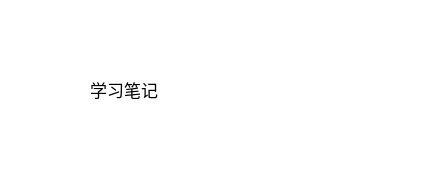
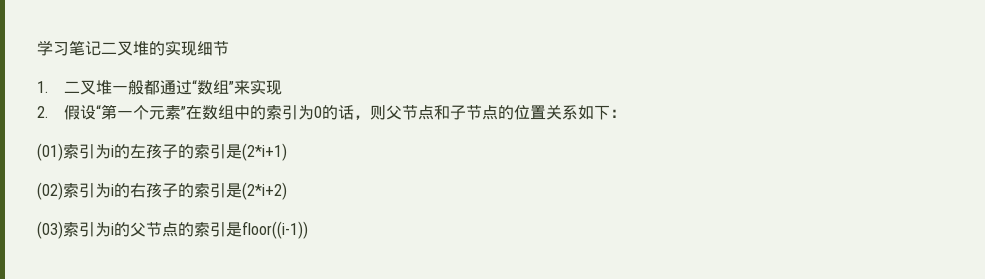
(158, 90) none -> [101,40,229,56] [37,79,282,95] [37,104,626,120] [37,143,287,161] [37,182,287,200] [37,221,308,239] 二叉堆的实现细节 // 1.二叉堆一般都通过“数组”来实现 // 2.假设“第一个元素”在数组中的索引为0的话，则父节点和子节点的位置关系如下： // (01)索引为i的左孩子的索引是(2*i+1) // (02)索引为i的右孩子的索引是(2*i+2) // (03)索引为i的父节点的索引是floor((i-1))

